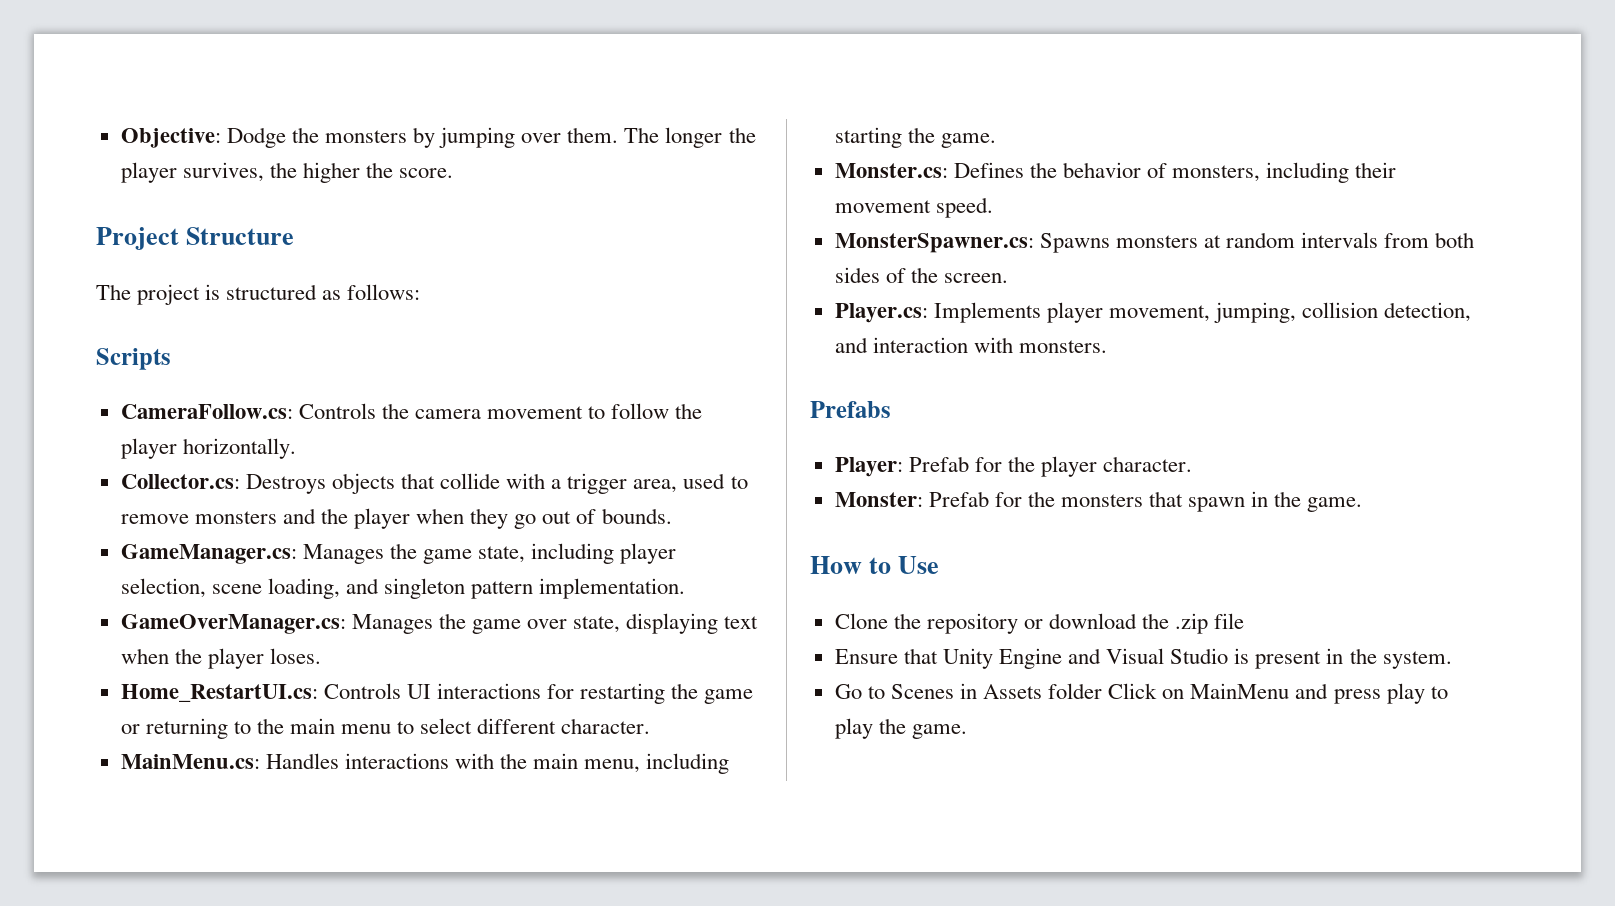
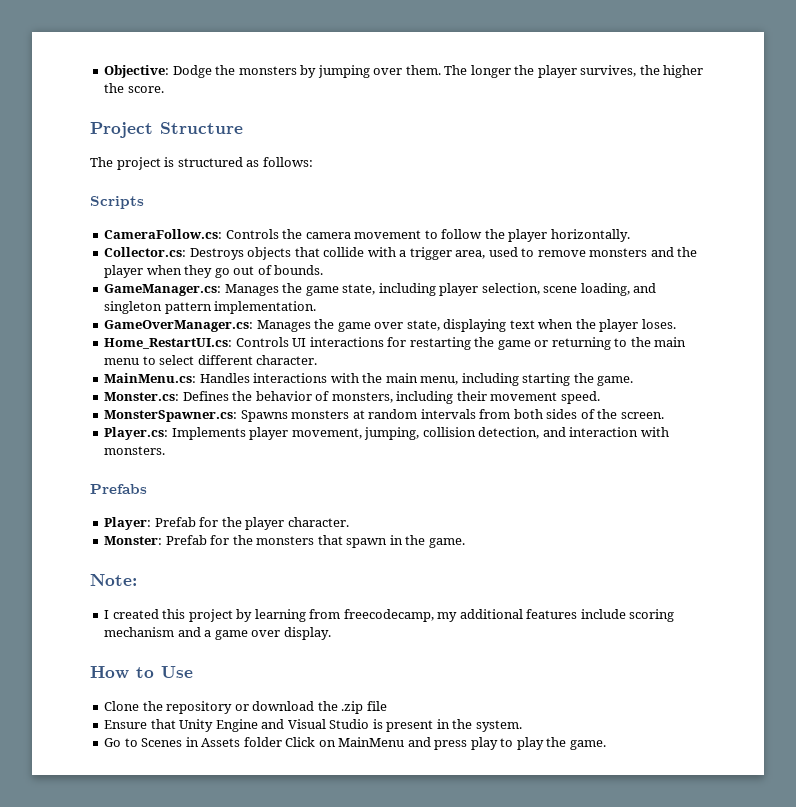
(1363, 504) none -> [90,574,137,586] [104,609,675,622] [104,627,331,640] // Note: // I created this project by learning from freecodecamp, my additional features include scoring mechanism and a game over display.

